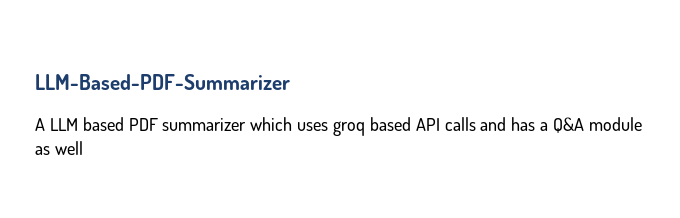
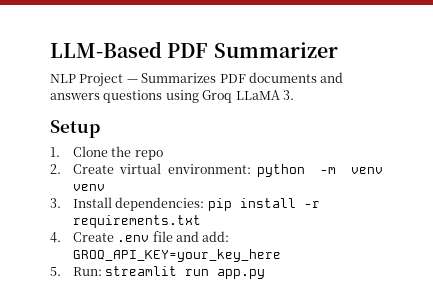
[35,74,290,90] [35,117,642,136] [35,141,83,155] LLM-Based-PDF-Summarizer // A LLM based PDF summarizer which uses groq based API calls and has a Q&A module as well -> [50,41,338,58] [50,72,344,87] [50,90,294,103] [50,120,100,138] [50,146,163,160] [50,163,383,177] [72,184,105,191] [50,197,320,211] [72,215,201,228] [50,231,230,243] [72,249,281,262] [50,266,266,279] LLM-Based PDF Summarizer // NLP Project — Summarizes PDF documents and answers questions using Groq LLaMA 3. // Setup // 1. Clone the repo // 2. Create virtual environment: python -m venv venv // 3. Install dependencies: pip install -r requirements.txt // 4. Create .env file and add: GROQ_API_KEY=your_key_here // 5. Run: streamlit run app.py

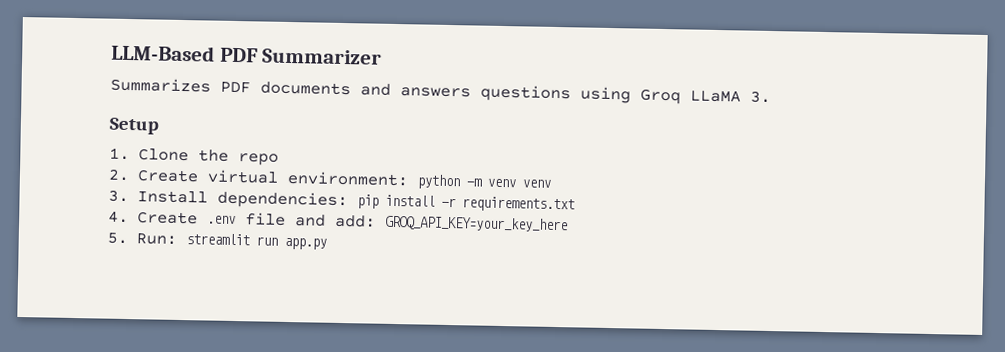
[50,73,138,87] NLP Project — -> (383, 56) none

